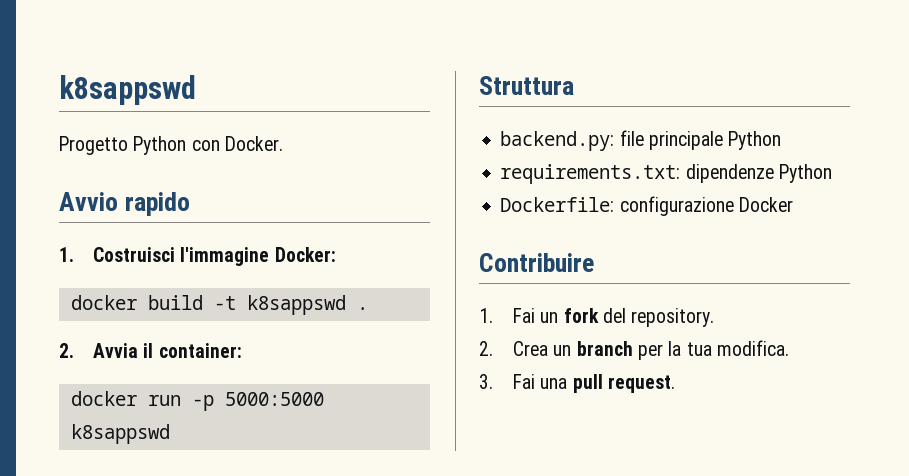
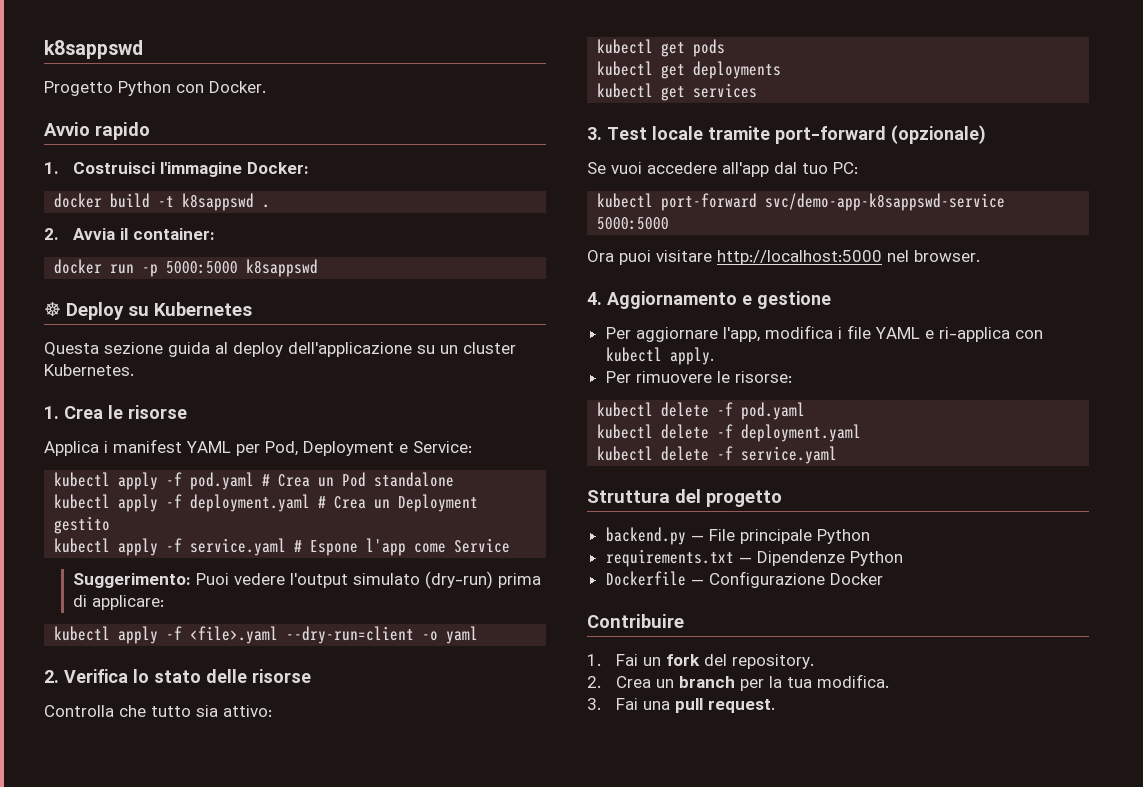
[479,76,574,95] [500,130,782,151] [500,164,832,184] [500,196,734,216] Struttura // backend.py: file principale Python // requirements.txt: dipendenze Python // Dockerfile: configurazione -> [44,301,252,320] [44,342,516,357] [44,364,134,376] [44,405,187,419] [44,439,472,456] [54,472,455,490] [54,494,479,512] [54,516,111,534] [54,538,511,556] [73,571,542,589] [73,595,165,610] [54,626,479,644] [44,669,311,683] [44,705,272,717] [597,39,726,57] [597,61,782,79] [597,83,758,101] [587,125,986,144] [587,162,858,177] [597,193,1006,211] [597,217,670,230] [587,250,980,265] [587,291,831,309] [605,325,1043,342] [605,347,714,365] [605,371,792,383] [597,402,806,420] [597,424,862,442] [597,446,838,464] [587,489,782,507] [605,527,870,545] [605,549,903,567] [605,571,825,588] ☸ Deploy su Kubernetes // Questa sezione guida al deploy dell'applicazione su un cluster Kubernetes. // 1. Crea le risorse // Applica i manifest YAML per Pod, Deployment e Service: // kubectl apply -f pod.yaml # Crea un Pod standalone // kubectl apply -f deployment.yaml # Crea un Deployment gestito // kubectl apply -f service.yaml # Espone l'app come Service // Suggerimento: Puoi vedere l'output simulato (dry-run) prima di applicare: // kubectl apply -f <file>.yaml --dry-run=client -o yaml // 2. Verifica lo stato delle risorse // Controlla che tutto sia attivo: // kubectl get pods // kubectl get deployments // kubectl get services // 3. Test locale tramite port-forward (opzionale) // Se vuoi accedere all'app dal tuo PC: // kubectl port-forward svc/demo-app-k8sappswd-service 5000:5000 // Ora puoi visitare http://localhost:5000 nel browser. // 4. Aggiornamento e gestione // Per aggiornare l'app, modifica i file YAML e ri-applica con kubectl apply. // Per rimuovere le risorse: // kubectl delete -f pod.yaml // kubectl delete -f deployment.yaml // kubectl delete -f service.yaml // Struttura del progetto // backend.py — File principale Python // requirements.txt — Dipendenze Python // Dockerfile — Configurazione

